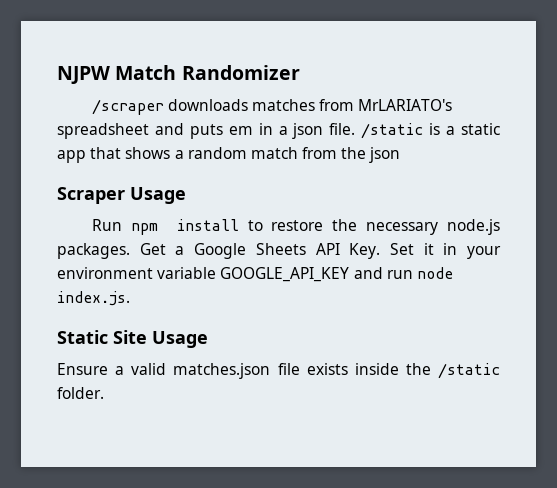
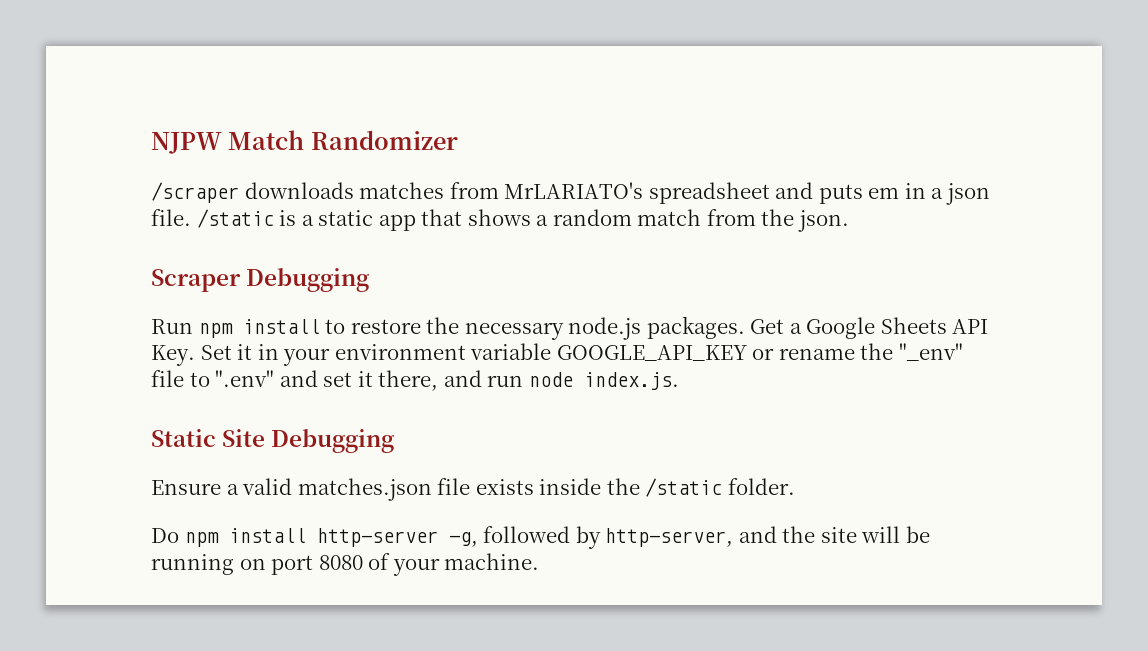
[369,147,401,163] json -> [797,210,849,232] json.
[130,187,186,204] Usage -> [246,268,370,292] Debugging
(350, 274) none -> [752,343,963,361] [151,370,439,391] or rename the "_env" file to ".env" and set it there,
[152,331,208,348] Usage -> [271,429,395,453] Debugging
(104, 393) none -> [151,526,930,549] [151,553,540,576] // Do npm install http-server -g, followed by http-server, and the site will be running on port 8080 of your machine.

